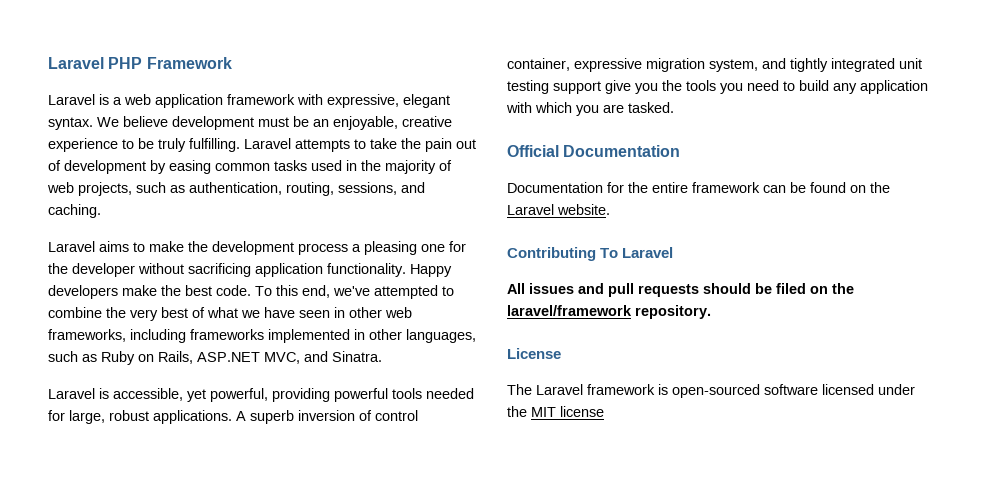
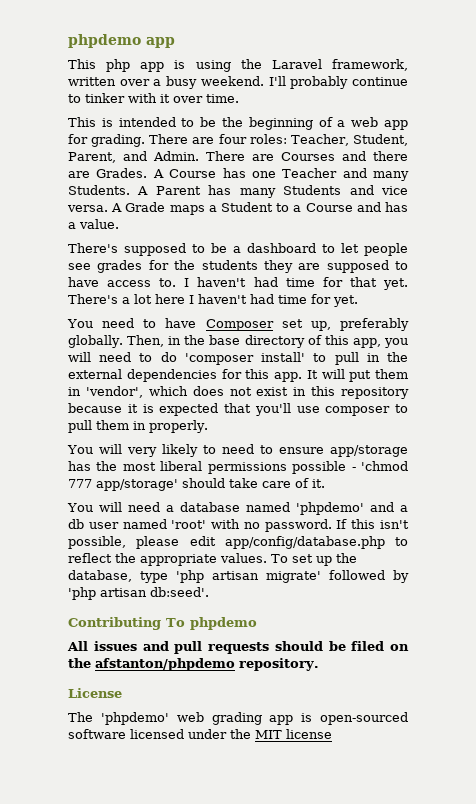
[48,57,232,69] [48,94,450,108] [48,116,452,130] [48,138,476,152] [48,160,452,174] [47,182,425,196] [48,204,101,218] [48,241,466,255] [48,263,452,277] [48,285,454,299] [48,307,412,321] [48,329,476,343] [48,351,382,365] [48,388,474,402] [48,410,418,424] [507,58,922,72] [507,80,928,94] [506,102,674,116] [507,145,681,157] [507,182,890,193] [507,204,610,215] Laravel PHP Framework // Laravel is a web application framework with expressive, elegant syntax. We believe development must be an enjoyable, creative experience to be truly fulfilling. Laravel attempts to take the pain out of development by easing common tasks used in the majority of web projects, such as authentication, routing, sessions, and caching. // Laravel aims to make the development process a pleasing one for the developer without sacrificing application functionality. Happy developers make the best code. To this end, we've attempted to combine the very best of what we have seen in other web frameworks, including frameworks implemented in other languages, such as Ruby on Rails, ASP.NET MVC, and Sinatra. // Laravel is accessible, yet powerful, providing powerful tools needed for large, robust applications. A superb inversion of control container, expressive migration system, and tightly integrated unit testing support give you the tools you need to build any application with which you are tasked. // Official Documentation // Documentation for the entire framework can be found on the Laravel website. -> [68,34,175,48] [68,59,408,72] [68,76,409,89] [68,93,239,103] [68,117,409,130] [68,134,408,147] [68,151,408,163] [68,168,409,181] [68,185,408,198] [67,202,408,215] [68,219,119,229] [68,243,408,256] [68,260,408,273] [68,277,408,290] [68,294,358,307] [67,318,409,331] [68,335,409,348] [68,352,409,365] [68,369,408,382] [68,386,409,399] [68,403,408,416] [68,420,208,433] [67,444,408,457] [68,461,408,474] [68,478,325,491] [67,502,408,515] [68,519,409,532] [68,536,408,549] [68,553,357,566] [68,570,409,583] [68,587,209,600] phpdemo app // This php app is using the Laravel framework, written over a busy weekend. I'll probably continue to tinker with it over time. // This is intended to be the beginning of a web app for grading. There are four roles: Teacher, Student, Parent, and Admin. There are Courses and there are Grades. A Course has one Teacher and many Students. A Parent has many Students and vice versa. A Grade maps a Student to a Course and has a value. // There's supposed to be a dashboard to let people see grades for the students they are supposed to have access to. I haven't had time for that yet. There's a lot here I haven't had time for yet. // You need to have Composer set up, preferably globally. Then, in the base directory of this app, you will need to do 'composer install' to pull in the external dependencies for this app. It will put them in 'vendor', which does not exist in this repository because it is expected that you'll use composer to pull them in properly. // You will very likely to need to ensure app/storage has the most liberal permissions possible - 'chmod 777 app/storage' should take care of it. // You will need a database named 'phpdemo' and a db user named 'root' with no password. If this isn't possible, please edit app/config/database.php to reflect the appropriate values. To set up the database, type 'php artisan migrate' followed by 'php artisan db:seed'.
[622,247,674,258] Laravel -> [189,617,257,630] phpdemo
[507,305,632,316] laravel/framework -> [95,658,235,671] afstanton/phpdemo
[536,384,655,395] Laravel framework -> [100,712,294,725] 'phpdemo' web grading app

